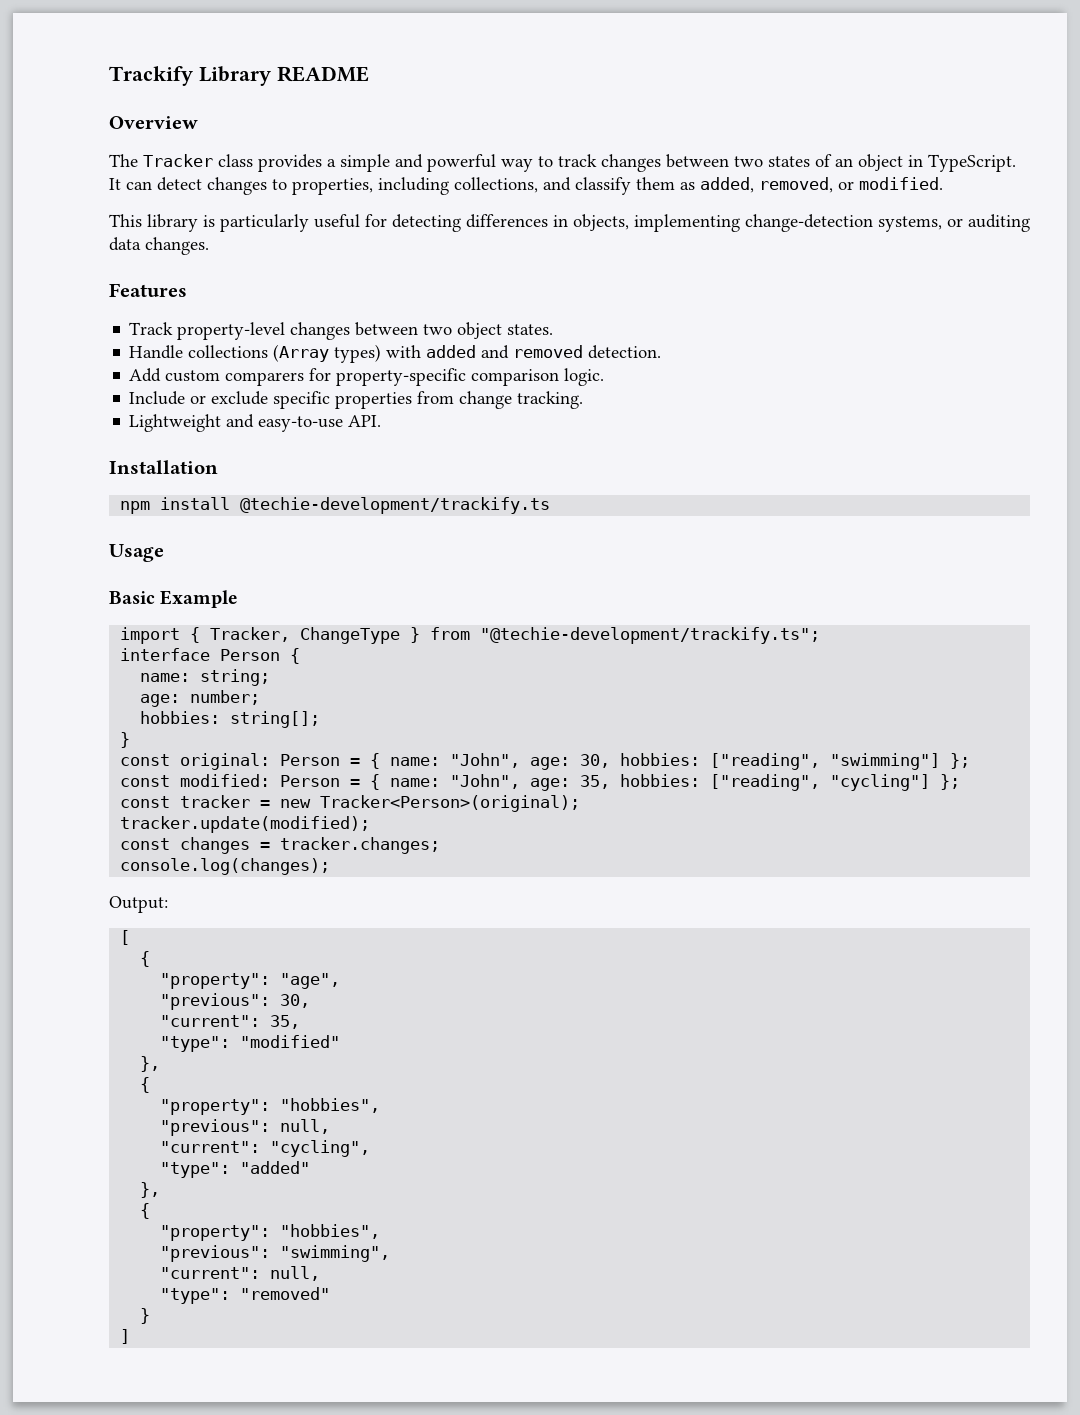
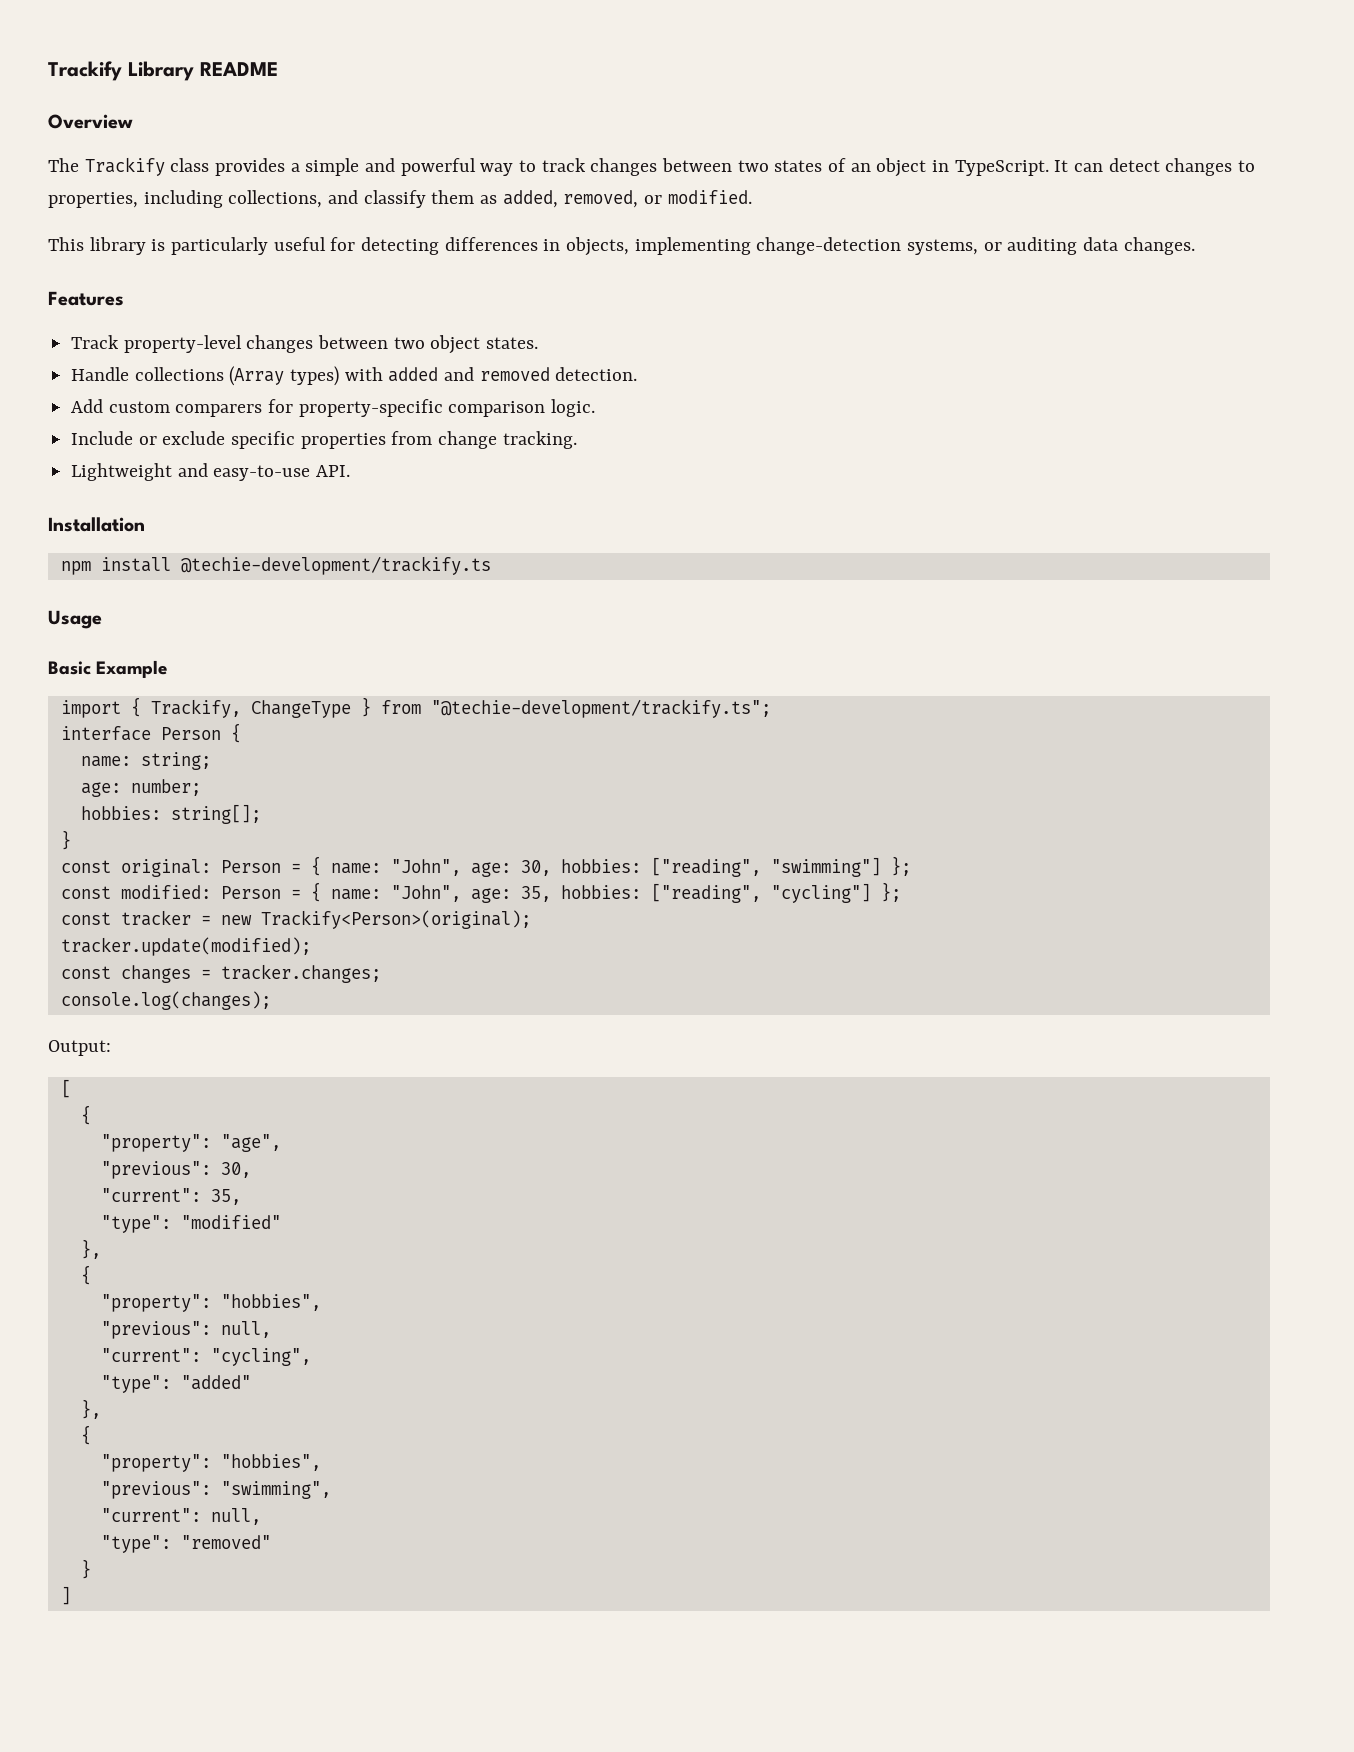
[143,154,213,167] Tracker -> [84,157,165,176] Trackify
[210,627,291,642] Tracker, -> [150,699,241,718] Trackify,
[320,795,581,812] Tracker<Person>(original); -> [260,910,531,929] Trackify<Person>(original);

